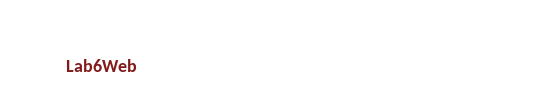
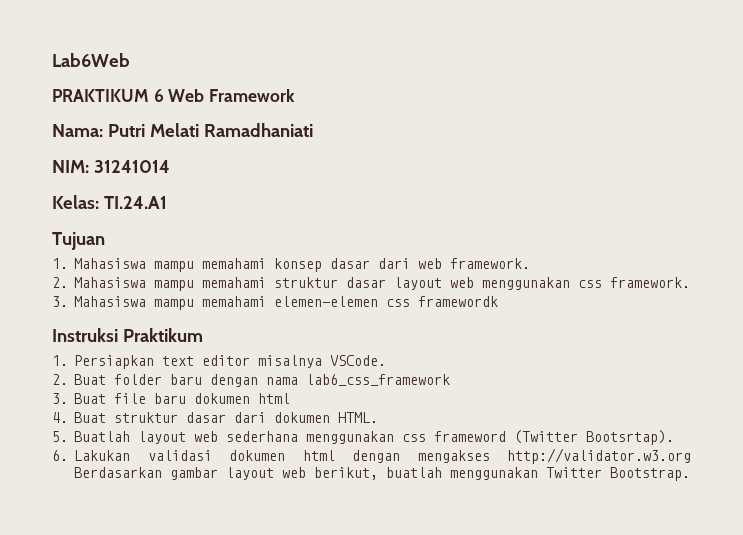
(137, 65) none -> [52,89,296,102] [52,123,313,137] [52,160,170,173] [52,195,167,209] [52,232,105,250] [52,258,530,272] [52,277,690,291] [52,296,498,310] [52,328,203,342] [52,355,386,369] [52,374,450,387] [52,393,290,404] [52,412,378,423] [52,430,674,445] [52,448,691,464] [74,467,690,481] // PRAKTIKUM 6 Web Framework // Nama: Putri Melati Ramadhaniati // NIM: 31241014 // Kelas: TI.24.A1 // Tujuan // 1. Mahasiswa mampu memahami konsep dasar dari web framework. // 2. Mahasiswa mampu memahami struktur dasar layout web menggunakan css framework. // 3. Mahasiswa mampu memahami elemen-elemen css framewordk // Instruksi Praktikum // 1. Persiapkan text editor misalnya VSCode. // 2. Buat folder baru dengan nama lab6_css_framework // 3. Buat file baru dokumen html // 4. Buat struktur dasar dari dokumen HTML. // 5. Buatlah layout web sederhana menggunakan css frameword (Twitter Bootsrtap). // 6. Lakukan validasi dokumen html dengan mengakses http://validator.w3.org Berdasarkan gambar layout web berikut, buatlah menggunakan Twitter Bootstrap.

